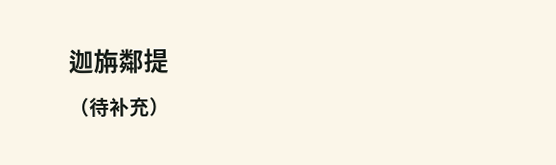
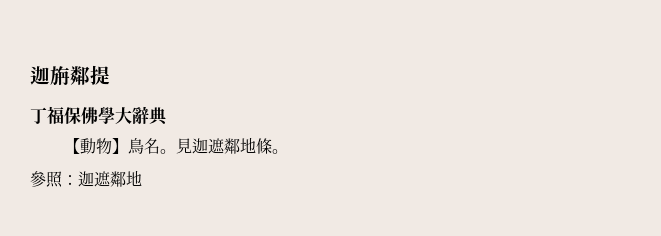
[69,97,170,118] （待补充） -> [30,106,169,126] [64,137,289,155] [30,170,142,188] 丁福保佛學大辭典 // 【動物】鳥名。見迦遮鄰地條。 // 參照：迦遮鄰地

